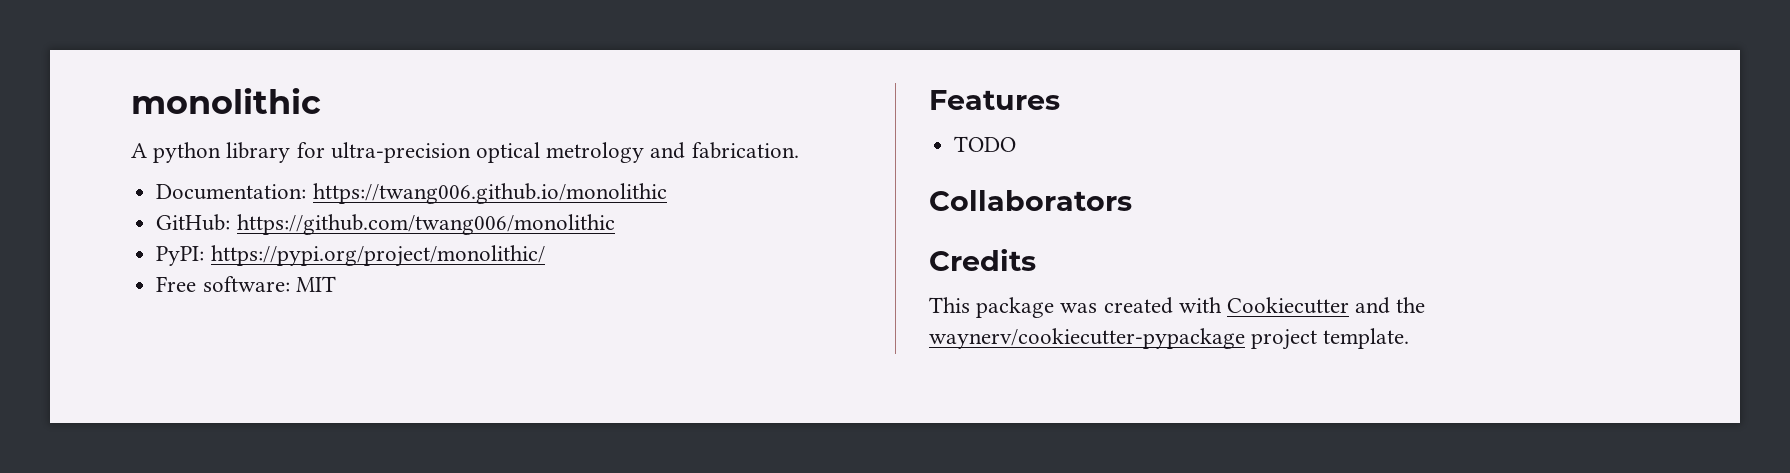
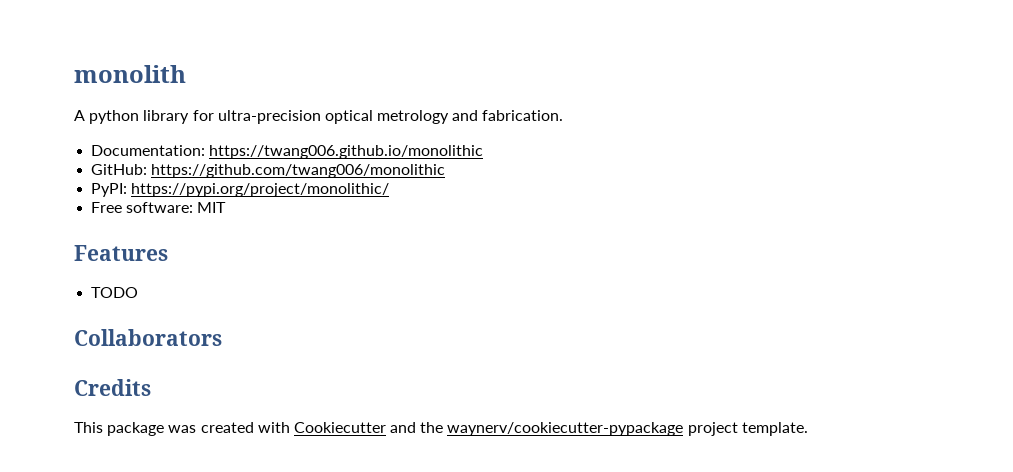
[131,88,321,114] monolithic -> [74,65,186,83] monolith

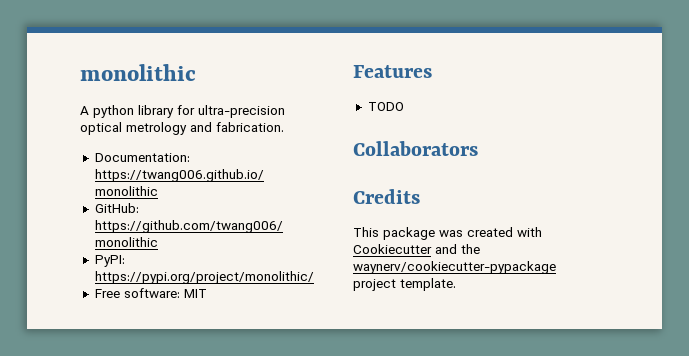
[74,65,186,83] monolith -> [80,64,196,81] monolithic

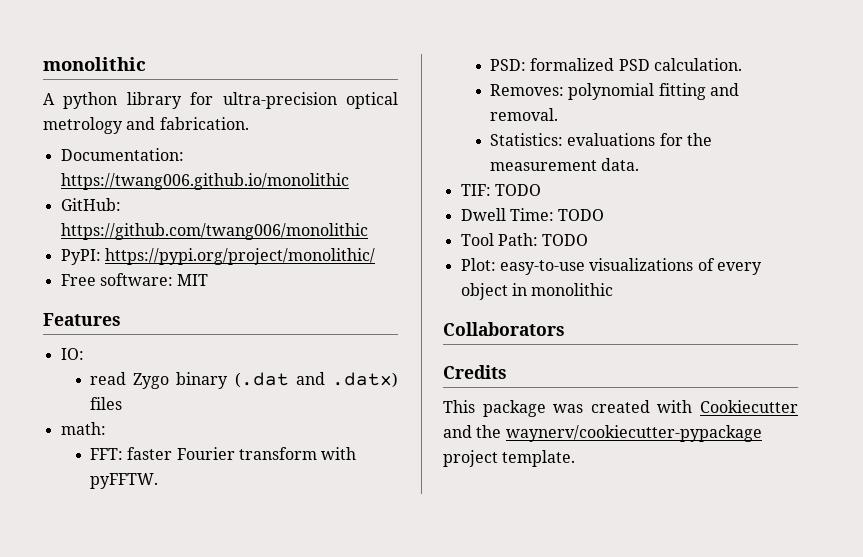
[367,102,404,111] TODO -> [60,348,84,360] [90,372,398,389] [90,397,123,410] [60,422,106,435] [90,447,357,460] [90,473,159,489] [490,58,743,71] [490,83,740,100] [490,108,559,121] [490,133,713,146] [490,158,640,171] [460,184,541,196] [460,208,605,221] [460,233,589,246] [460,258,762,275] [460,283,614,300] IO: // read Zygo binary (.dat and .datx) files // math: // FFT: faster Fourier transform with pyFFTW. // PSD: formalized PSD calculation. // Removes: polynomial fitting and removal. // Statistics: evaluations for the measurement data. // TIF: TODO // Dwell Time: TODO // Tool Path: TODO // Plot: easy-to-use visualizations of every object in monolithic

